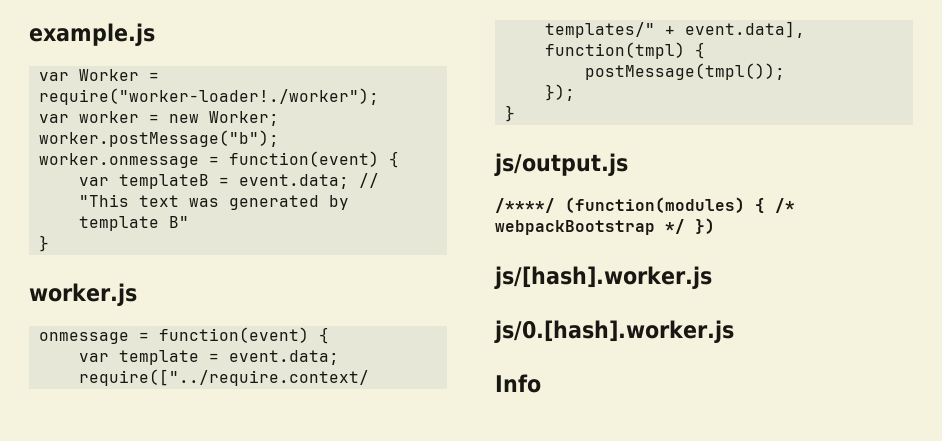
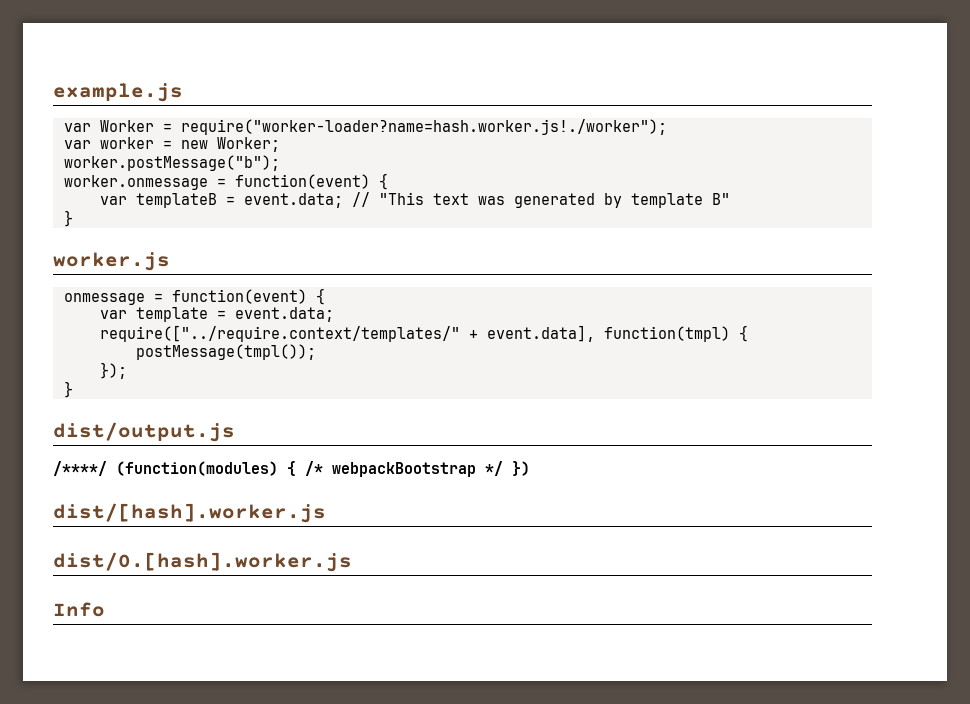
[38,88,379,105] require("worker-loader!./worker"); -> [180,119,667,135] require("worker-loader?name=hash.worker.js!./worker");
[494,153,628,176] js/output.js -> [53,422,235,442] dist/output.js
[494,266,712,289] [494,320,734,343] js/[hash].worker.js // js/0.[hash].worker.js -> [53,503,326,523] [53,552,352,572] dist/[hash].worker.js // dist/0.[hash].worker.js

